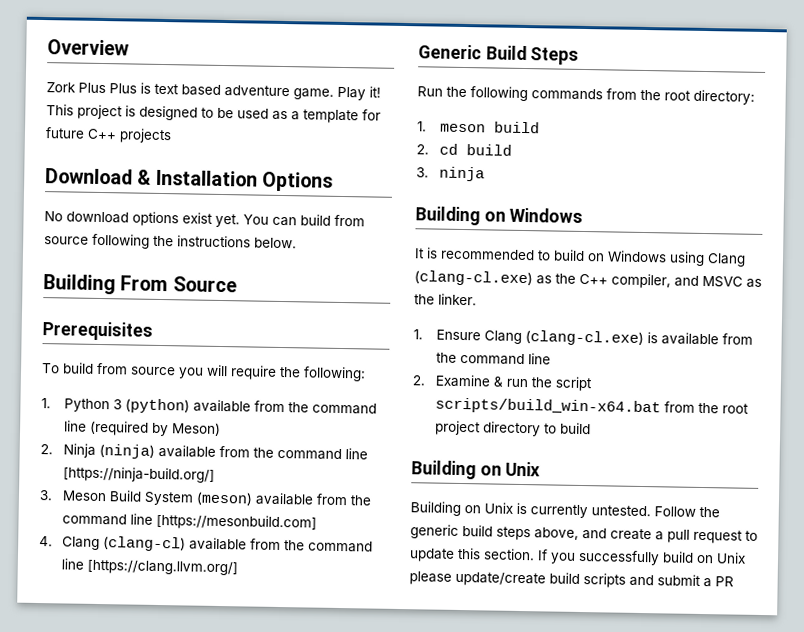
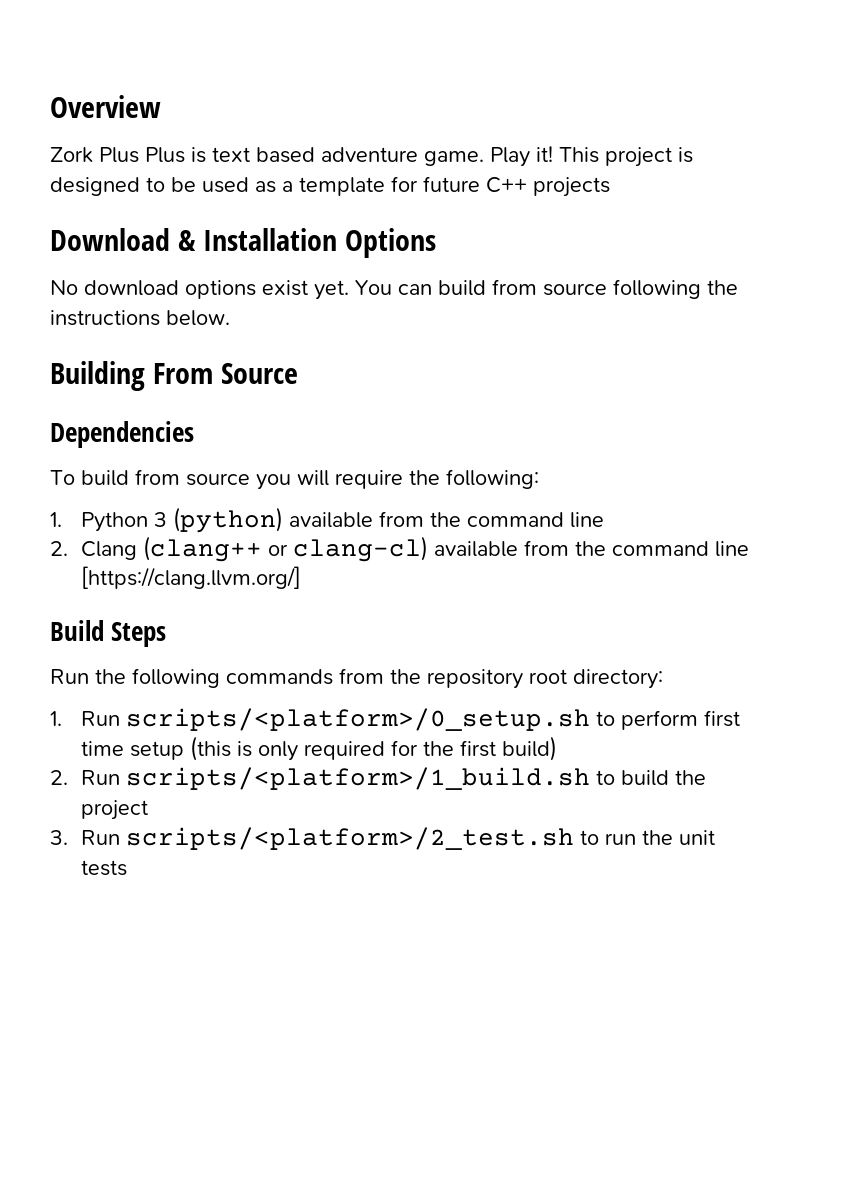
[42,321,153,341] Prerequisites -> [50,421,194,448] Dependencies
[89,420,222,437] [40,443,369,461] [63,466,216,483] [39,490,373,506] [62,513,318,531] [39,536,187,552] (required by Meson) // 2. Ninja (ninja) available from the command line [https://ninja-build.org/] // 3. Meson Build System (meson) available from the command line [https://mesonbuild.com] // 4. Clang (clang-cl) -> [50,536,429,562] // 2. Clang (clang++ or clang-cl)
[418,44,482,60] Generic -> (302, 577) none
(661, 95) none -> [427,669,523,689] repository
[440,121,541,134] [416,143,513,156] [416,166,486,182] [415,206,584,226] [414,247,746,267] [414,270,762,289] [414,293,477,306] [413,329,754,347] [436,352,552,366] [412,374,594,392] [435,397,750,416] [435,420,592,437] [411,460,541,480] [410,501,720,519] [410,524,758,544] [409,547,746,566] [409,571,734,588] meson build // 2. cd build // 3. ninja // Building on Windows // It is recommended to build on Windows using Clang (clang-cl.exe) as the C++ compiler, and MSVC as the linker. // 1. Ensure Clang (clang-cl.exe) is available from the command line // 2. Examine & run the script scripts/build_win-x64.bat from the root project directory to build // Building on Unix // Building on Unix is currently untested. Follow the generic build steps above, and create a pull request to update this section. If you successfully build on Unix please update/create build scripts and submit a PR -> [81,708,741,731] [81,736,558,761] [50,767,707,790] [81,800,149,820] [50,827,716,850] [81,860,128,876] Run scripts/<platform>/0_setup.sh to perform first time setup (this is only required for the first build) // 2. Run scripts/<platform>/1_build.sh to build the project // 3. Run scripts/<platform>/2_test.sh to run the unit tests

